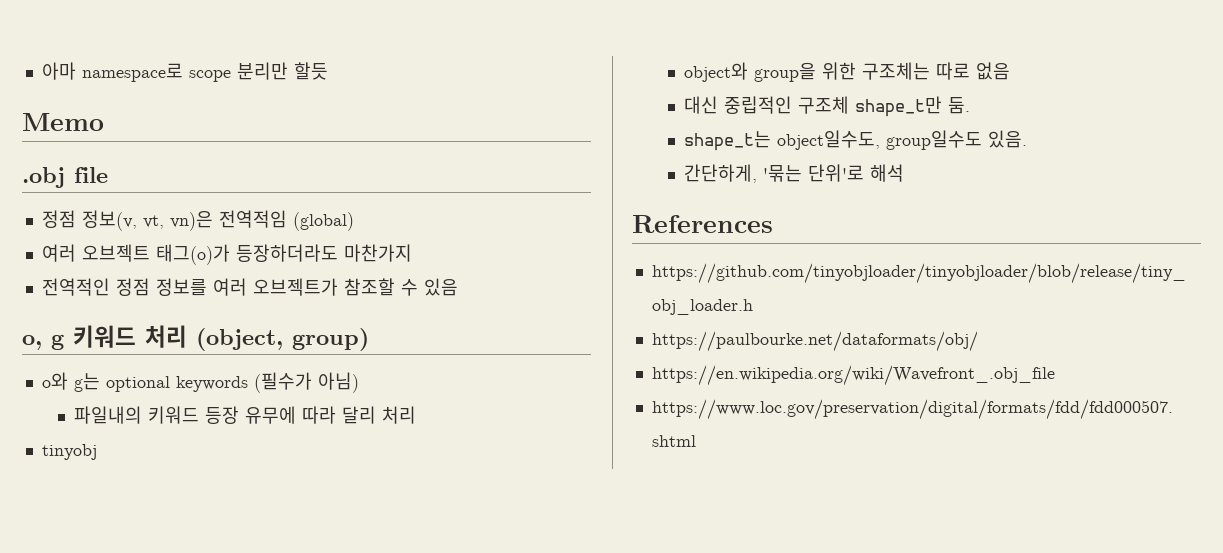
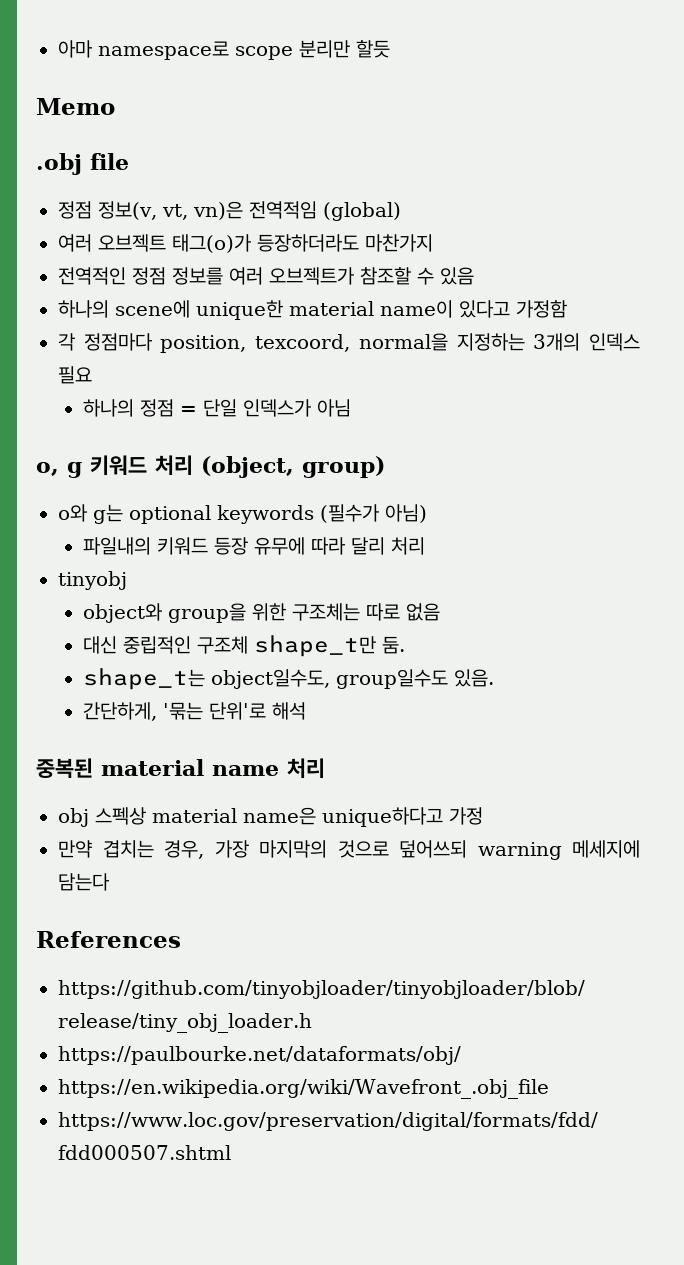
(458, 287) none -> [58,300,567,320] [58,333,640,353] [58,366,92,384] [82,399,351,417] // 하나의 scene에 unique한 material name이 있다고 가정함 // 각 정점마다 position, texcoord, normal을 지정하는 3개의 인덱스 필요 // 하나의 정점 = 단일 인덱스가 아님
(904, 173) none -> [36,758,325,779] [58,807,483,827] [58,840,640,860] [58,873,110,891] // 중복된 material name 처리 // obj 스펙상 material name은 unique하다고 가정 // 만약 겹치는 경우, 가장 마지막의 것으로 덮어쓰되 warning 메세지에 담는다

